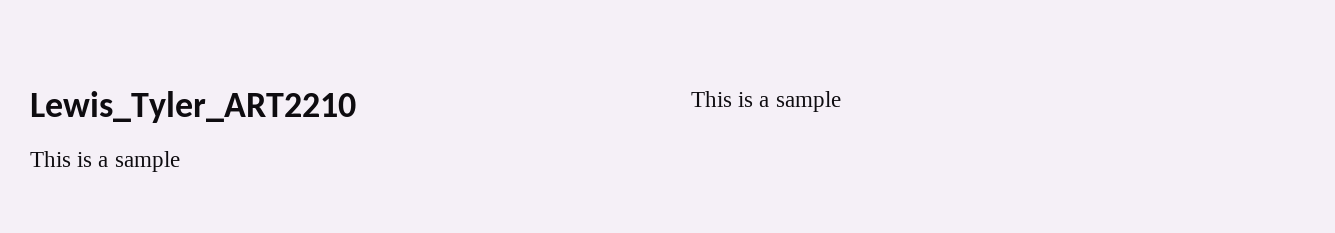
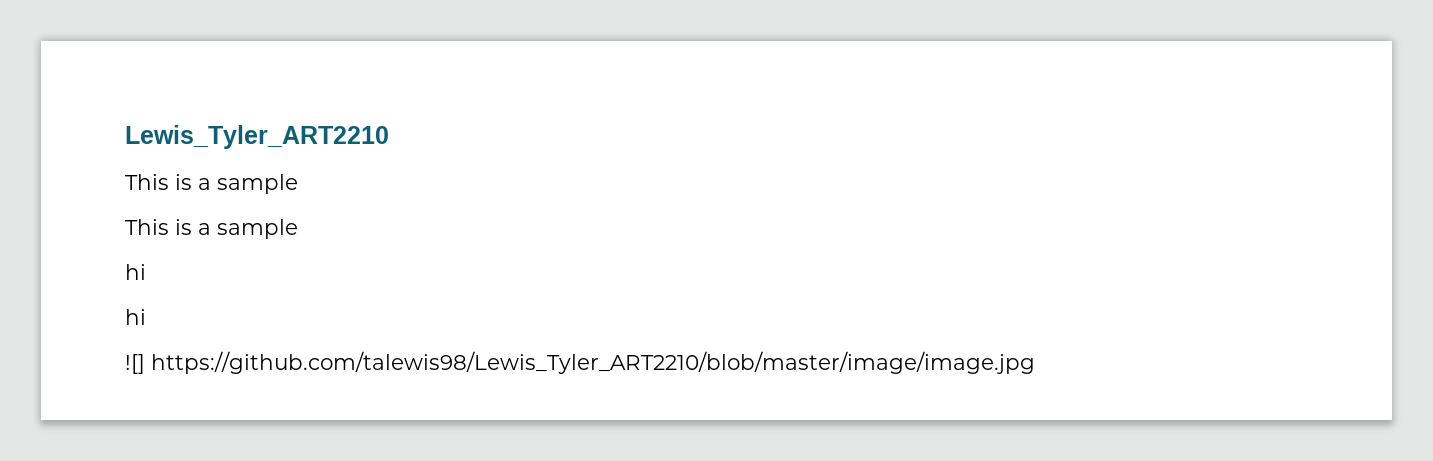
(841, 101) none -> [125,264,146,280] [125,309,146,325] [125,351,1035,374] // hi // hi // ![] https://github.com/talewis98/Lewis_Tyler_ART2210/blob/master/image/image.jpg

